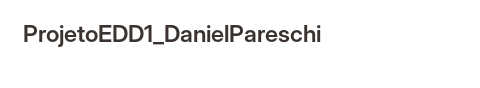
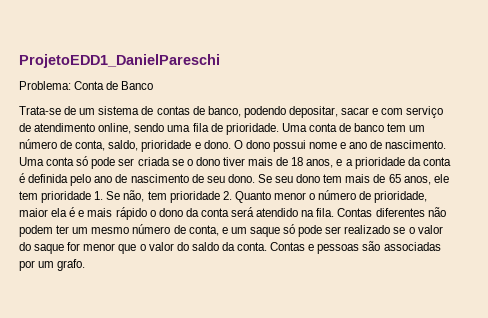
(321, 36) none -> [19,81,154,90] [19,106,444,118] [19,123,426,135] [19,139,447,152] [19,156,451,169] [19,173,449,186] [19,190,428,203] [19,207,446,220] [19,224,443,237] [19,241,441,254] [19,259,86,271] // Problema: Conta de Banco // Trata-se de um sistema de contas de banco, podendo depositar, sacar e com serviço de atendimento online, sendo uma fila de prioridade. Uma conta de banco tem um número de conta, saldo, prioridade e dono. O dono possui nome e ano de nascimento. Uma conta só pode ser criada se o dono tiver mais de 18 anos, e a prioridade da conta é definida pelo ano de nascimento de seu dono. Se seu dono tem mais de 65 anos, ele tem prioridade 1. Se não, tem prioridade 2. Quanto menor o número de prioridade, maior ela é e mais rápido o dono da conta será atendido na fila. Contas diferentes não podem ter um mesmo número de conta, e um saque só pode ser realizado se o valor do saque for menor que o valor do saldo da conta. Contas e pessoas são associadas por um grafo.

